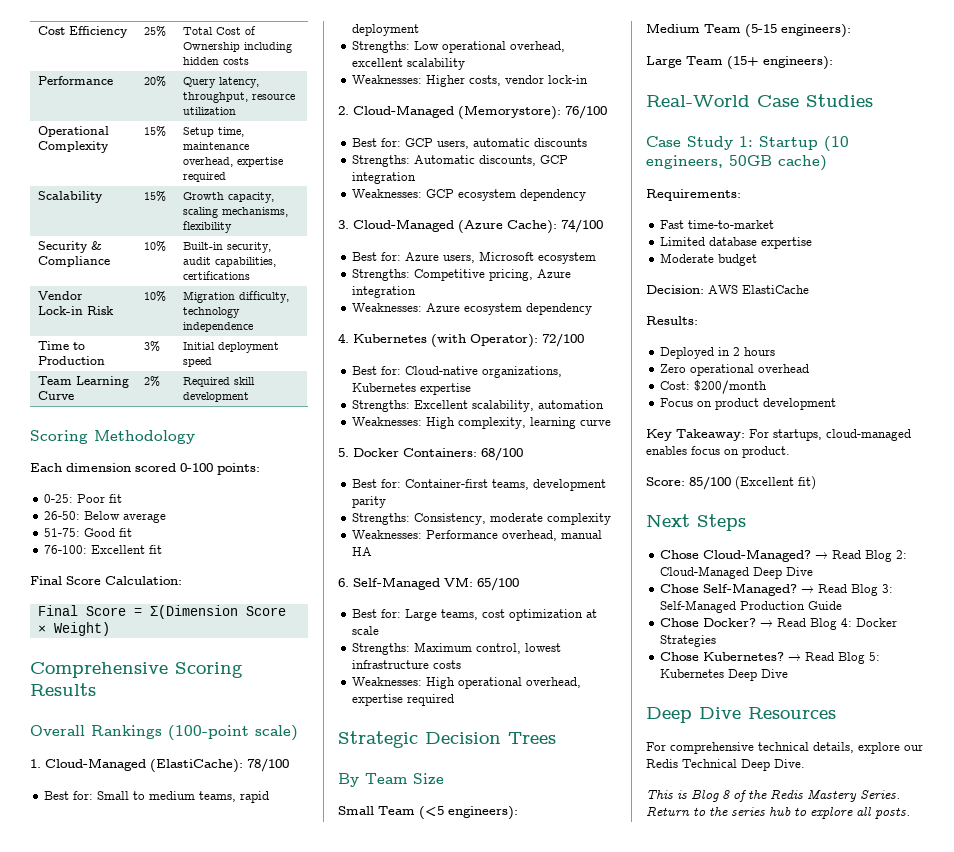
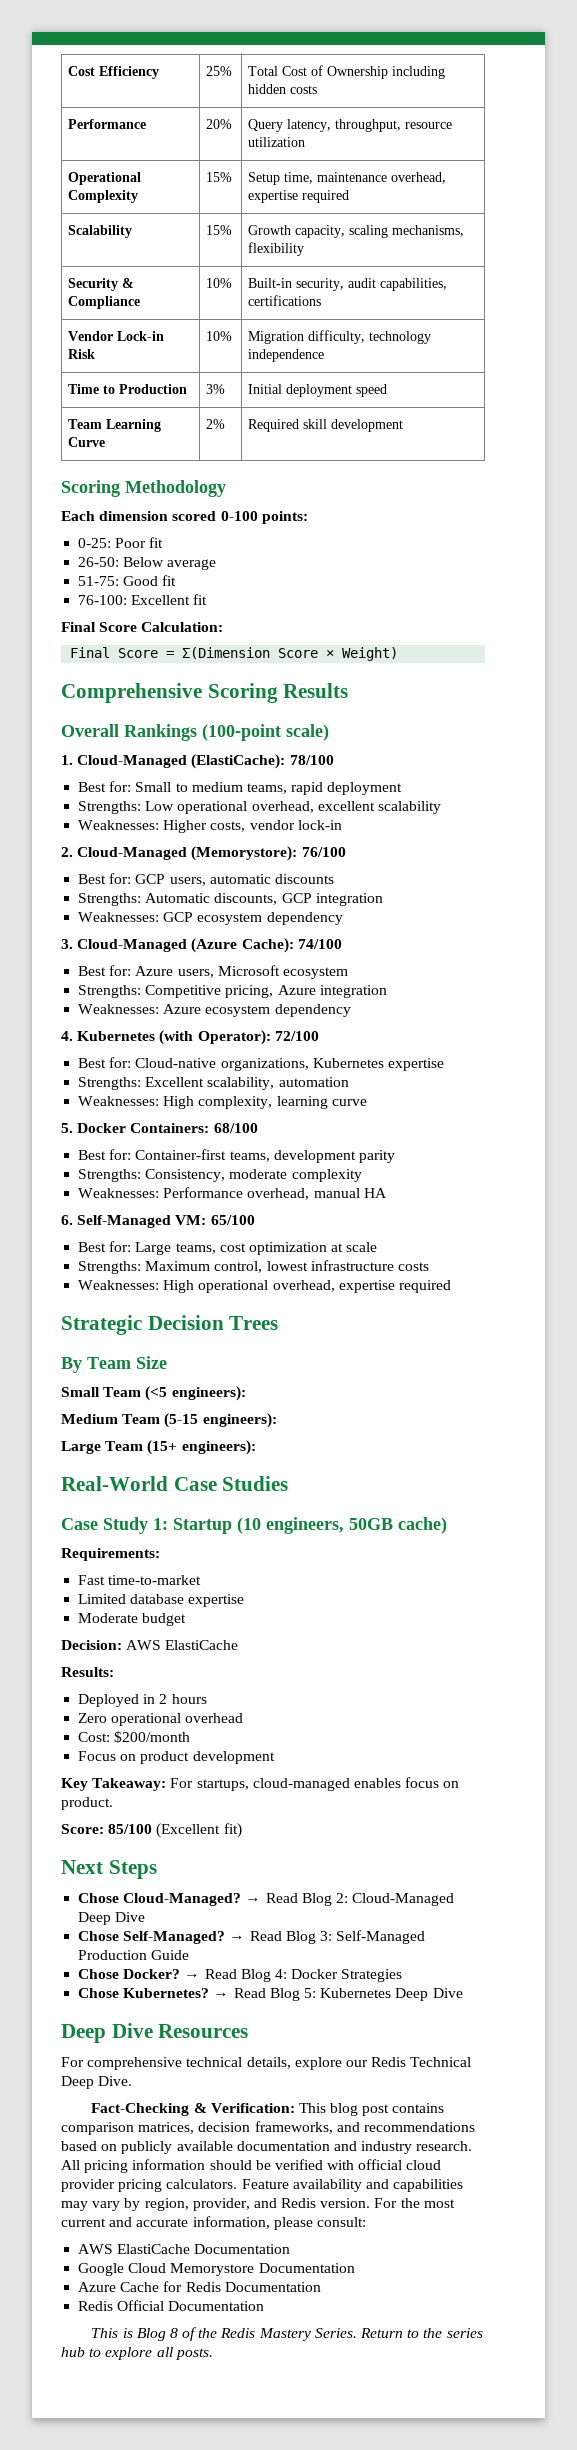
(805, 763) none -> [91,2103,445,2116] [61,2121,475,2135] [61,2141,473,2154] [61,2159,442,2173] [61,2179,464,2192] [61,2198,455,2211] [61,2216,366,2230] [78,2244,291,2254] [78,2263,355,2276] [78,2281,321,2292] [78,2300,265,2311] // Fact-Checking & Verification: This blog post contains comparison matrices, decision frameworks, and recommendations based on publicly available documentation and industry research. All pricing information should be verified with official cloud provider pricing calculators. Feature availability and capabilities may vary by region, provider, and Redis version. For the most current and accurate information, please consult: // AWS ElastiCache Documentation // Google Cloud Memorystore Documentation // Azure Cache for Redis Documentation // Redis Official Documentation

